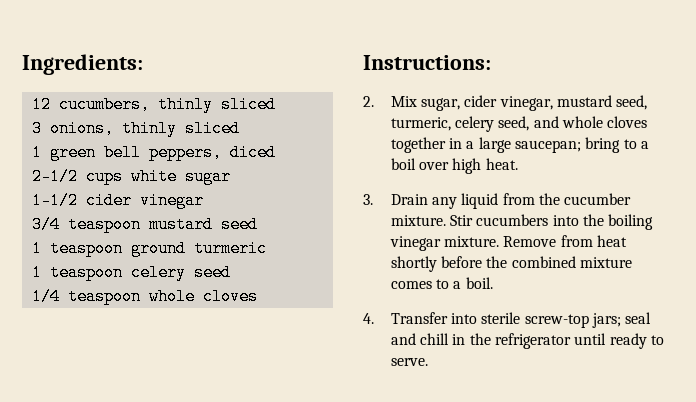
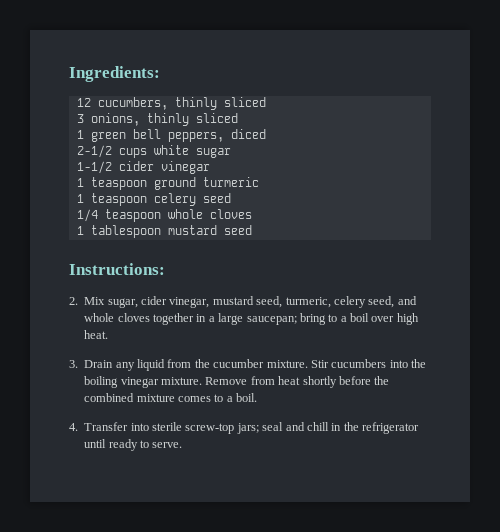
[31,216,258,233] // 3/4 teaspoon mustard seed -> (210, 167) none
(258, 296) none -> [76,225,252,238] // 1 tablespoon mustard seed

